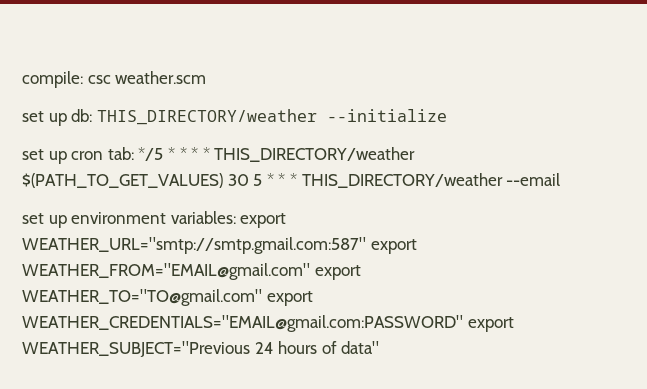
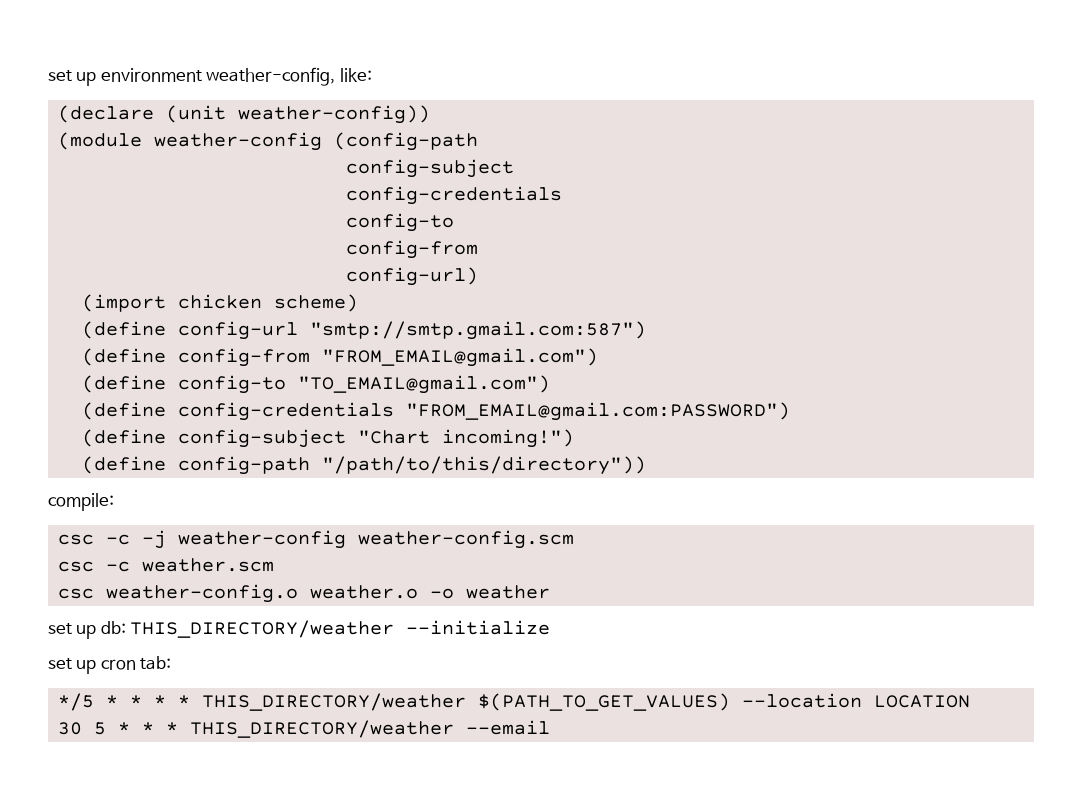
[22,71,207,88] compile: csc weather.scm -> [48,67,372,86] [57,105,430,124] [57,132,478,151] [345,159,514,178] [345,186,562,205] [345,213,454,232] [345,240,478,259] [345,267,478,286] [81,294,358,312] [81,321,646,340] [81,348,598,367] [81,375,550,394] [81,402,790,421] [81,429,574,448] [81,456,646,475] [48,493,114,511] [57,530,574,549] [57,558,274,572] [57,584,550,603] set up environment weather-config, like: // (declare (unit weather-config)) // (module weather-config (config-path // config-subject // config-credentials // config-to // config-from // config-url) // (import chicken scheme) // (define config-url "smtp://smtp.gmail.com:587") // (define config-from "FROM_EMAIL@gmail.com") // (define config-to "TO_EMAIL@gmail.com") // (define config-credentials "FROM_EMAIL@gmail.com:PASSWORD") // (define config-subject "Chart incoming!") // (define config-path "/path/to/this/directory")) // compile: // csc -c -j weather-config weather-config.scm // csc -c weather.scm // csc weather-config.o weather.o -o weather
(134, 153) none -> (172, 663) //
(223, 180) none -> [741,693,970,708] --location LOCATION //
[22,211,287,228] [22,237,417,254] [22,263,361,280] [22,289,313,306] [22,315,514,332] [22,341,380,357] // set up environment variables: export WEATHER_URL="smtp://smtp.gmail.com:587" export WEATHER_FROM="EMAIL@gmail.com" export WEATHER_TO="TO@gmail.com" export WEATHER_CREDENTIALS="EMAIL@gmail.com:PASSWORD" export WEATHER_SUBJECT="Previous 24 hours of data" -> (550, 727) none

